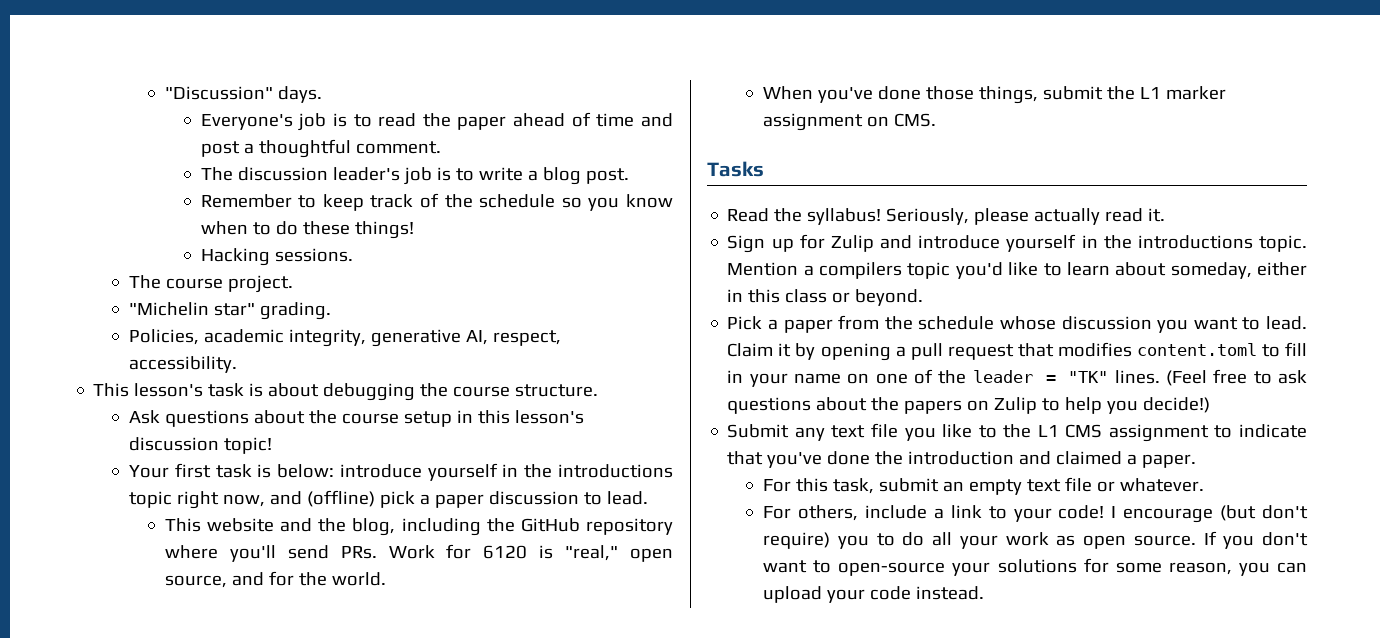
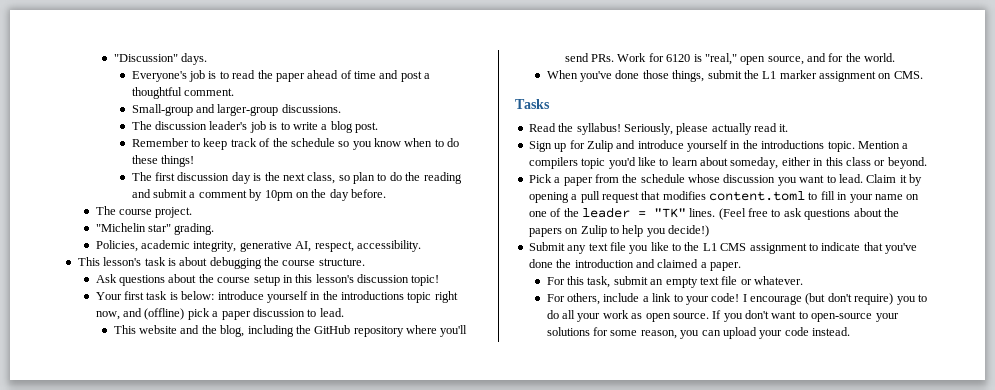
(441, 147) none -> [131,104,341,116] // Small-group and larger-group discussions.
[200,248,353,266] Hacking sessions. -> [131,172,462,184] [131,189,387,201] The first discussion day is the next class, so plan to do the reading and submit a comment by 10pm on the day before.

